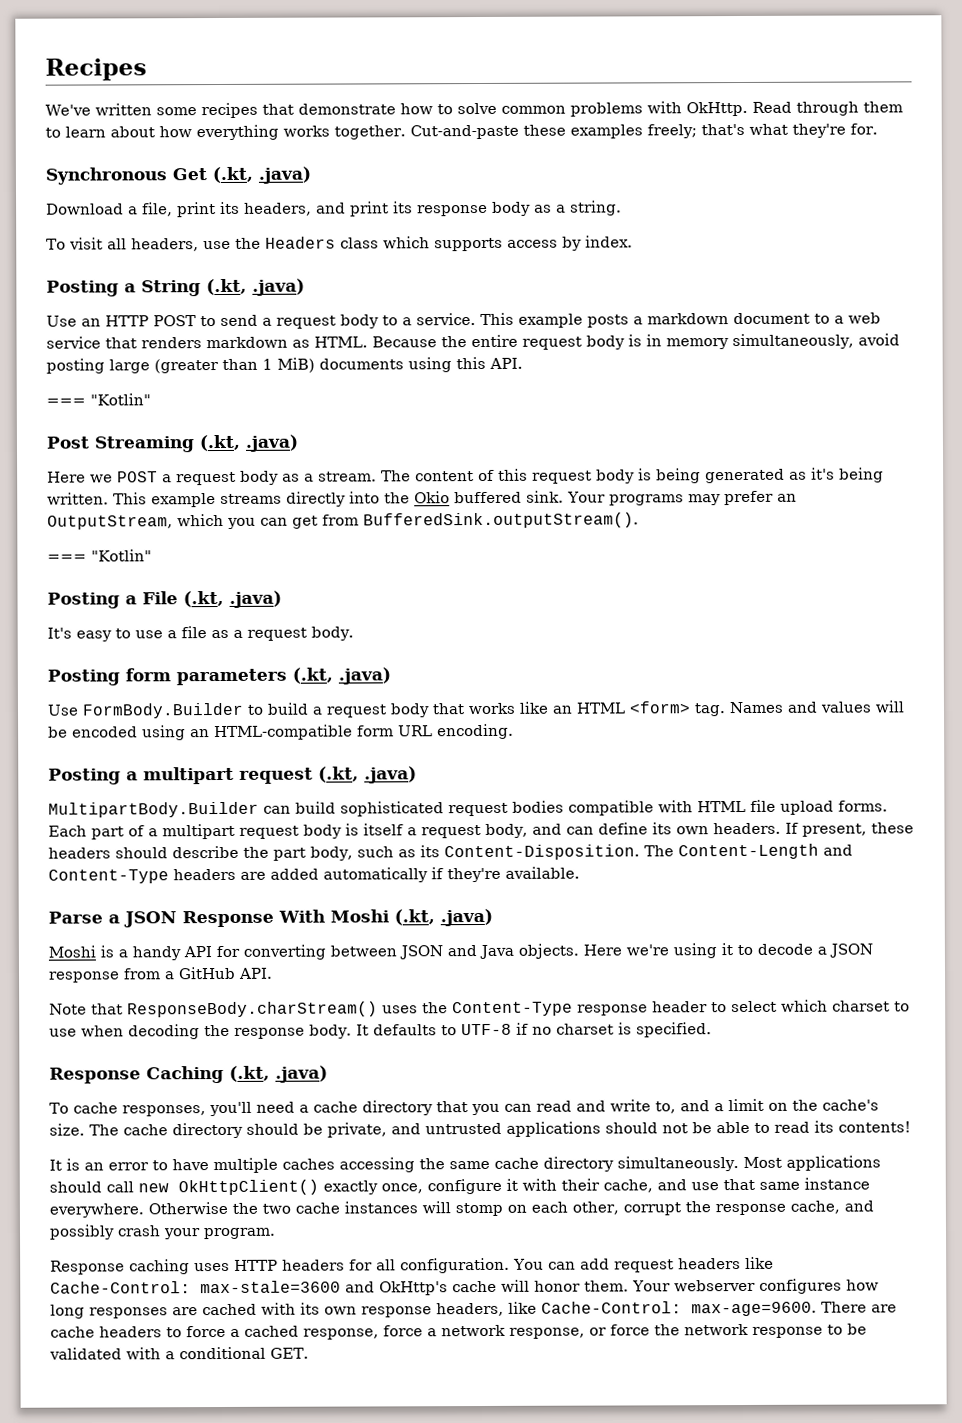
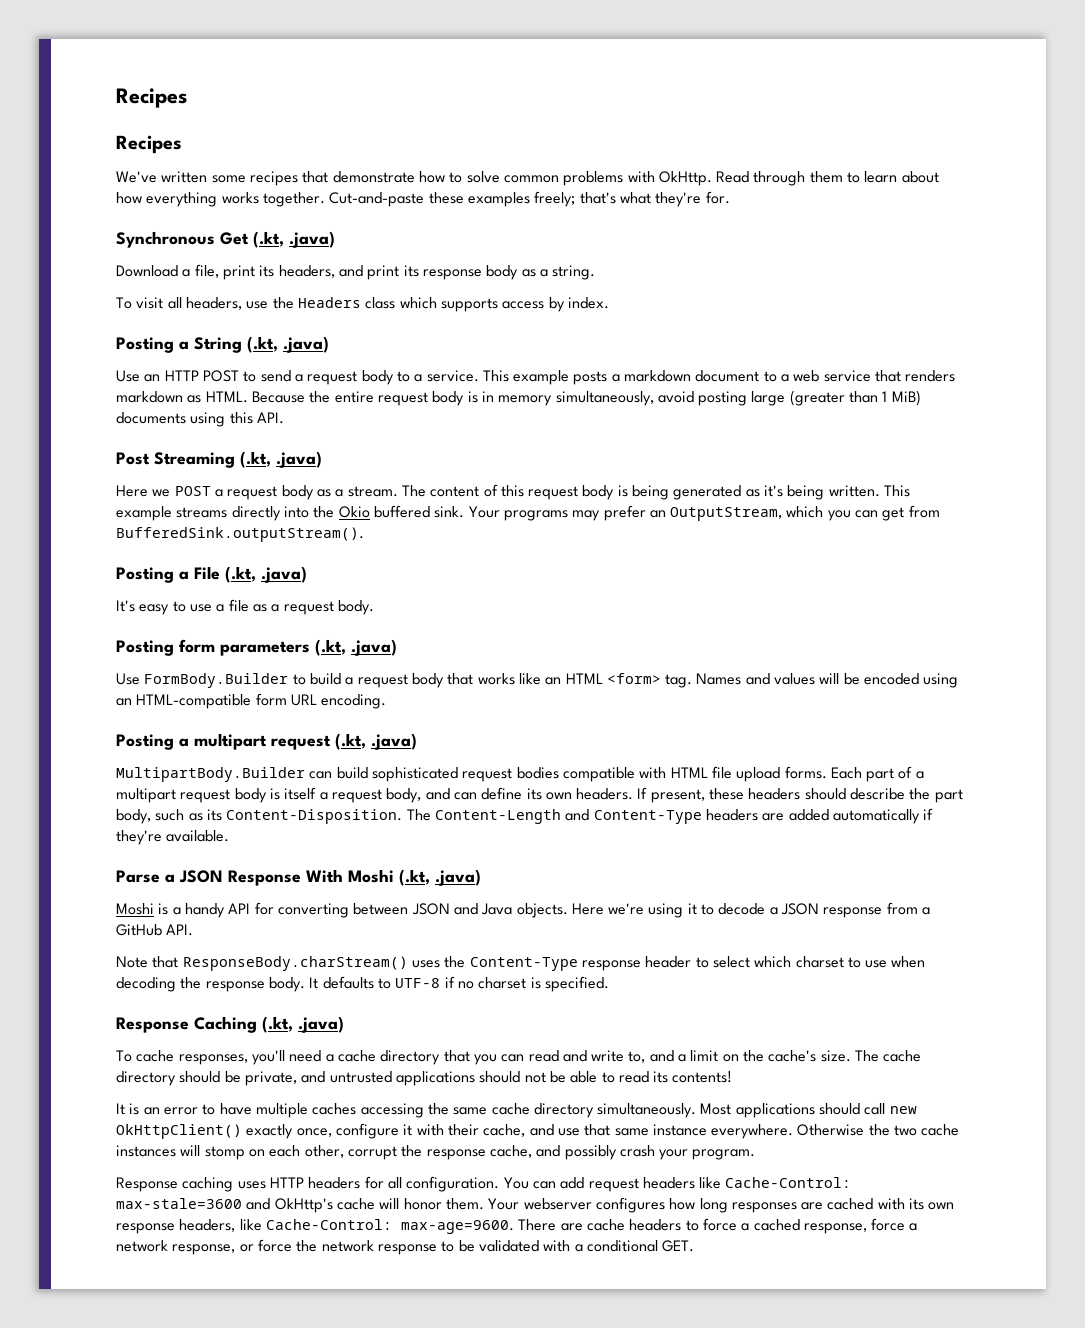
[45,58,147,81] Recipes -> [116,88,187,108] [116,135,182,154] Recipes // Recipes
[46,393,151,406] // === "Kotlin" -> (284, 418) none
[47,549,152,562] // === "Kotlin" -> (364, 534) none

